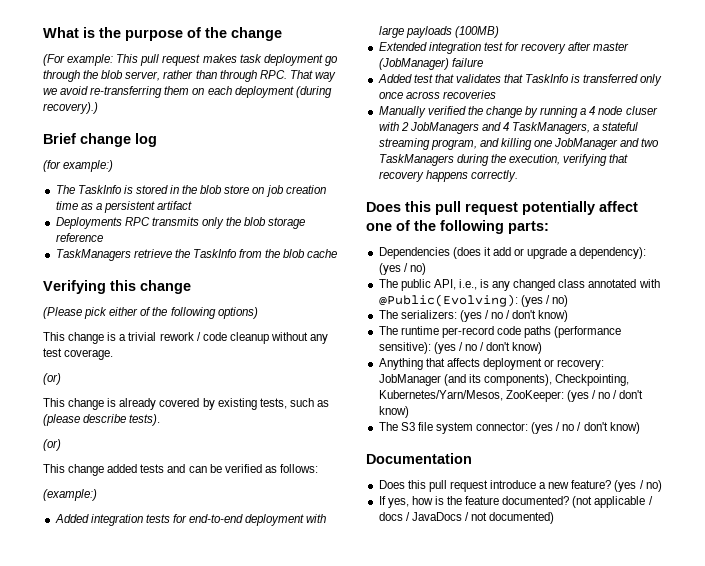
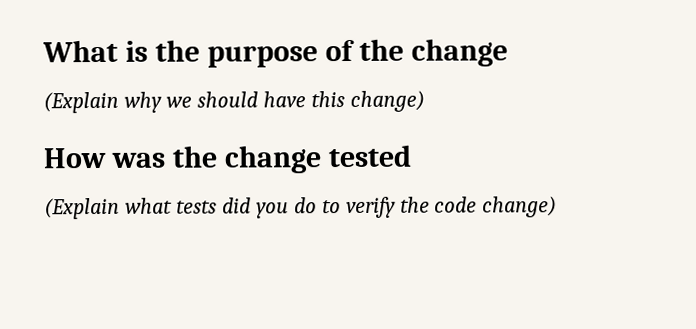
[43,54,338,66] [43,70,336,82] [43,86,332,98] [43,102,98,114] [43,133,157,147] [43,160,114,172] [55,185,326,197] [55,201,193,213] [55,217,306,229] [55,233,103,242] [55,249,338,261] [43,280,191,294] [43,307,258,319] [43,332,329,344] [43,348,114,360] [43,373,61,385] [43,398,329,410] [43,414,161,426] [43,439,61,451] [43,464,318,476] [43,489,97,501] [54,514,327,526] [378,26,499,38] [378,42,630,54] [378,58,483,70] [377,74,663,86] [378,90,496,99] [378,106,658,118] [378,122,639,134] [378,138,660,150] [378,154,629,166] [378,170,518,182] [366,201,638,215] [366,220,549,234] [378,247,647,259] [378,263,426,275] [378,279,660,291] [378,294,568,307] [378,310,569,322] [378,326,622,338] [378,342,543,354] [378,358,605,370] [378,374,630,386] [378,390,644,402] [378,406,409,418] [378,422,640,434] [366,453,472,464] [378,480,662,492] [378,496,653,508] [378,512,555,524] (For example: This pull request makes task deployment go through the blob server, rather than through RPC. That way we avoid re-transferring them on each deployment (during recovery).) // Brief change log // (for example:) // The TaskInfo is stored in the blob store on job creation time as a persistent artifact // Deployments RPC transmits only the blob storage reference // TaskManagers retrieve the TaskInfo from the blob cache // Verifying this change // (Please pick either of the following options) // This change is a trivial rework / code cleanup without any test coverage. // (or) // This change is already covered by existing tests, such as (please describe tests). // (or) // This change added tests and can be verified as follows: // (example:) // Added integration tests for end-to-end deployment with large payloads (100MB) // Extended integration test for recovery after master (JobManager) failure // Added test that validates that TaskInfo is transferred only once across recoveries // Manually verified the change by running a 4 node cluser with 2 JobManagers and 4 TaskManagers, a stateful streaming program, and killing one JobManager and two TaskManagers during the execution, verifying that recovery happens correctly. // Does this pull request potentially affect one of the following parts: // Dependencies (does it add or upgrade a dependency): (yes / no) // The public API, i.e., is any changed class annotated with @Public(Evolving): (yes / no) // The serializers: (yes / no / don't know) // The runtime per-record code paths (performance sensitive): (yes / no / don't know) // Anything that affects deployment or recovery: JobManager (and its components), Checkpointing, Kubernetes/Yarn/Mesos, ZooKeeper: (yes / no / don't know) // The S3 file system connector: (yes / no / don't know) // Documentation // Does this pull request introduce a new feature? (yes / no) // If yes, how is the feature documented? (not applicable / docs / JavaDocs / not documented) -> [43,90,425,114] [43,144,412,174] [44,196,558,220] (Explain why we should have this change) // How was the change tested // (Explain what tests did you do to verify the code change)

